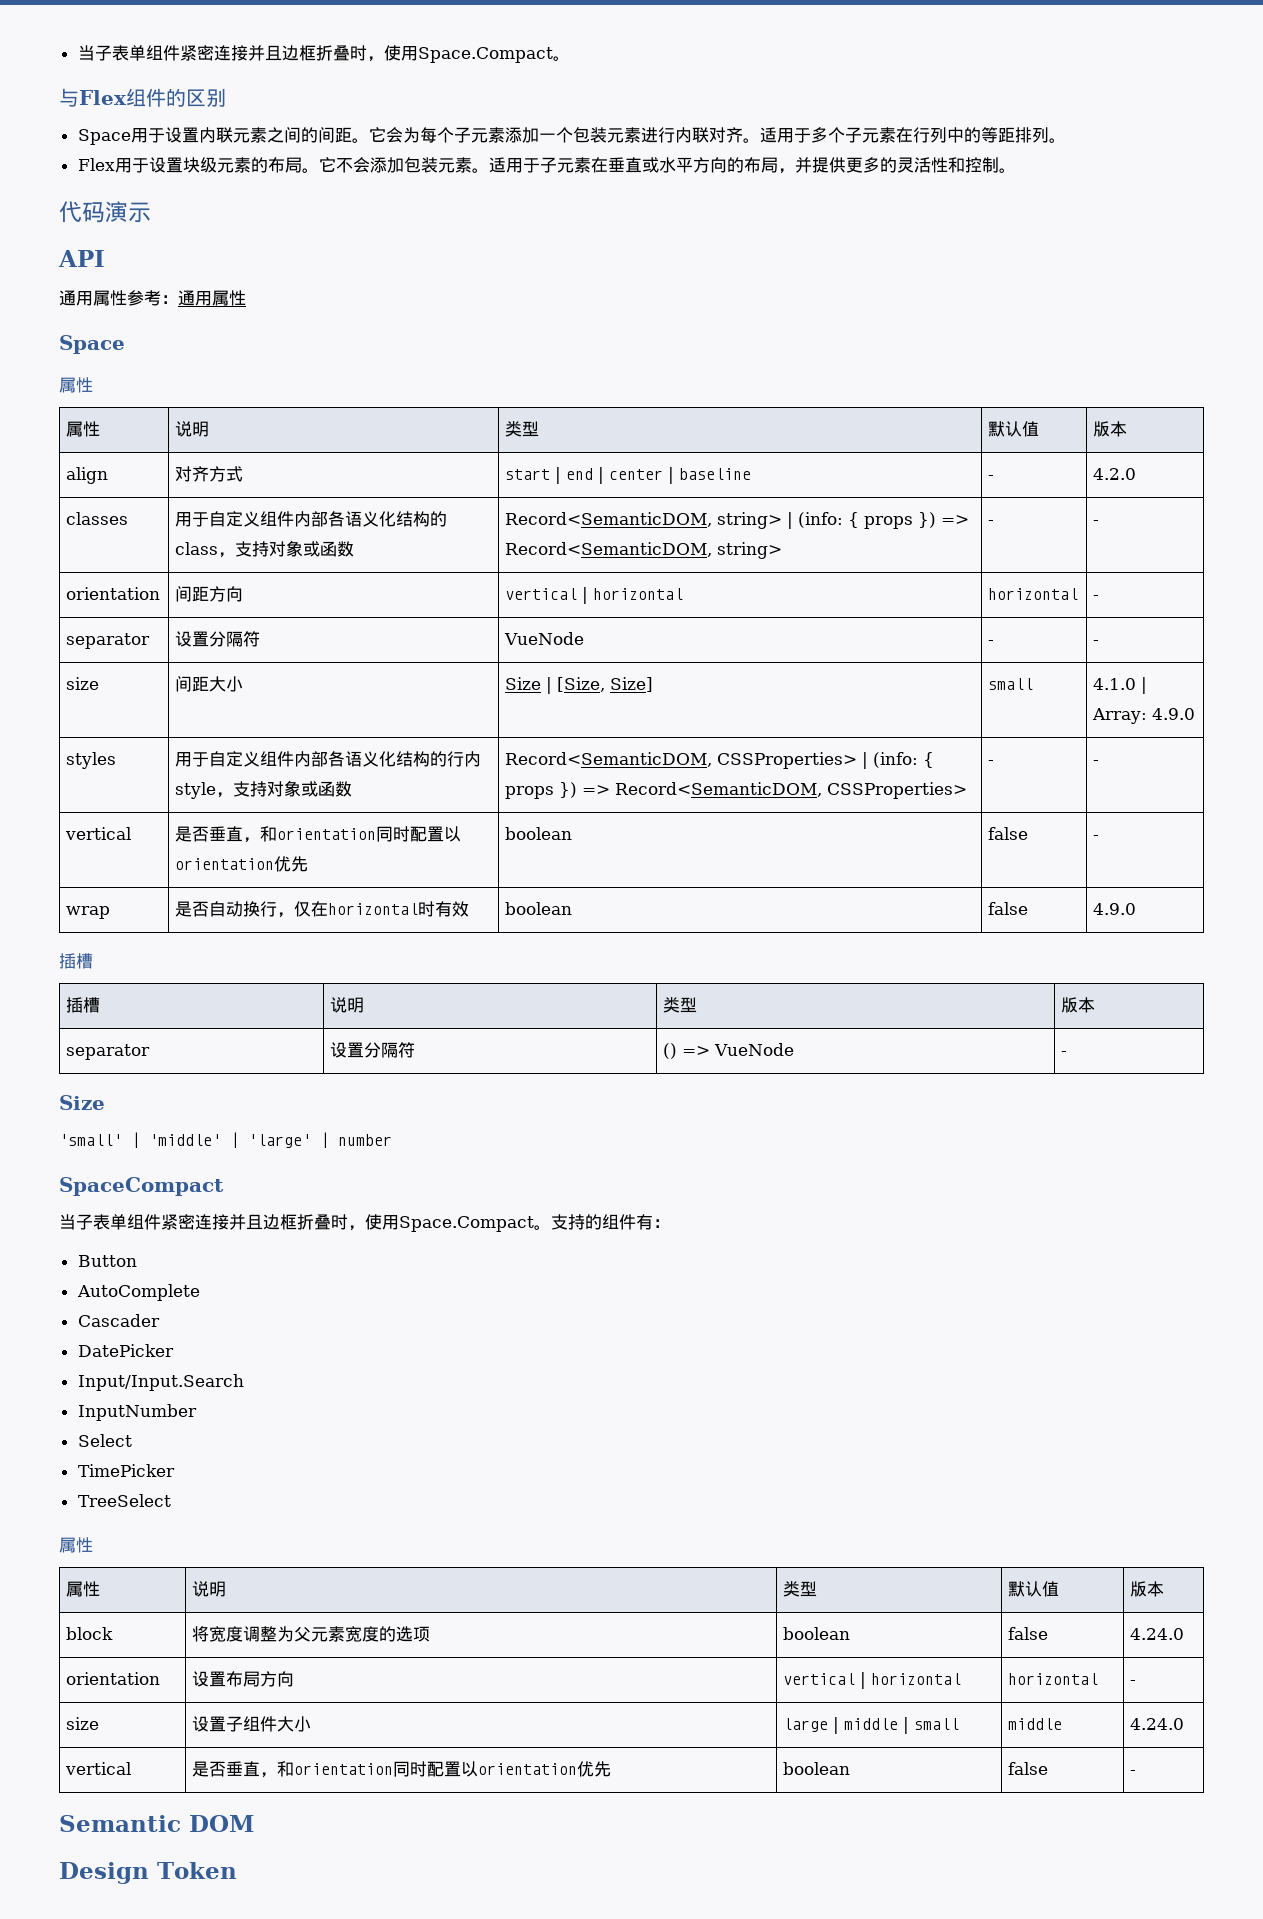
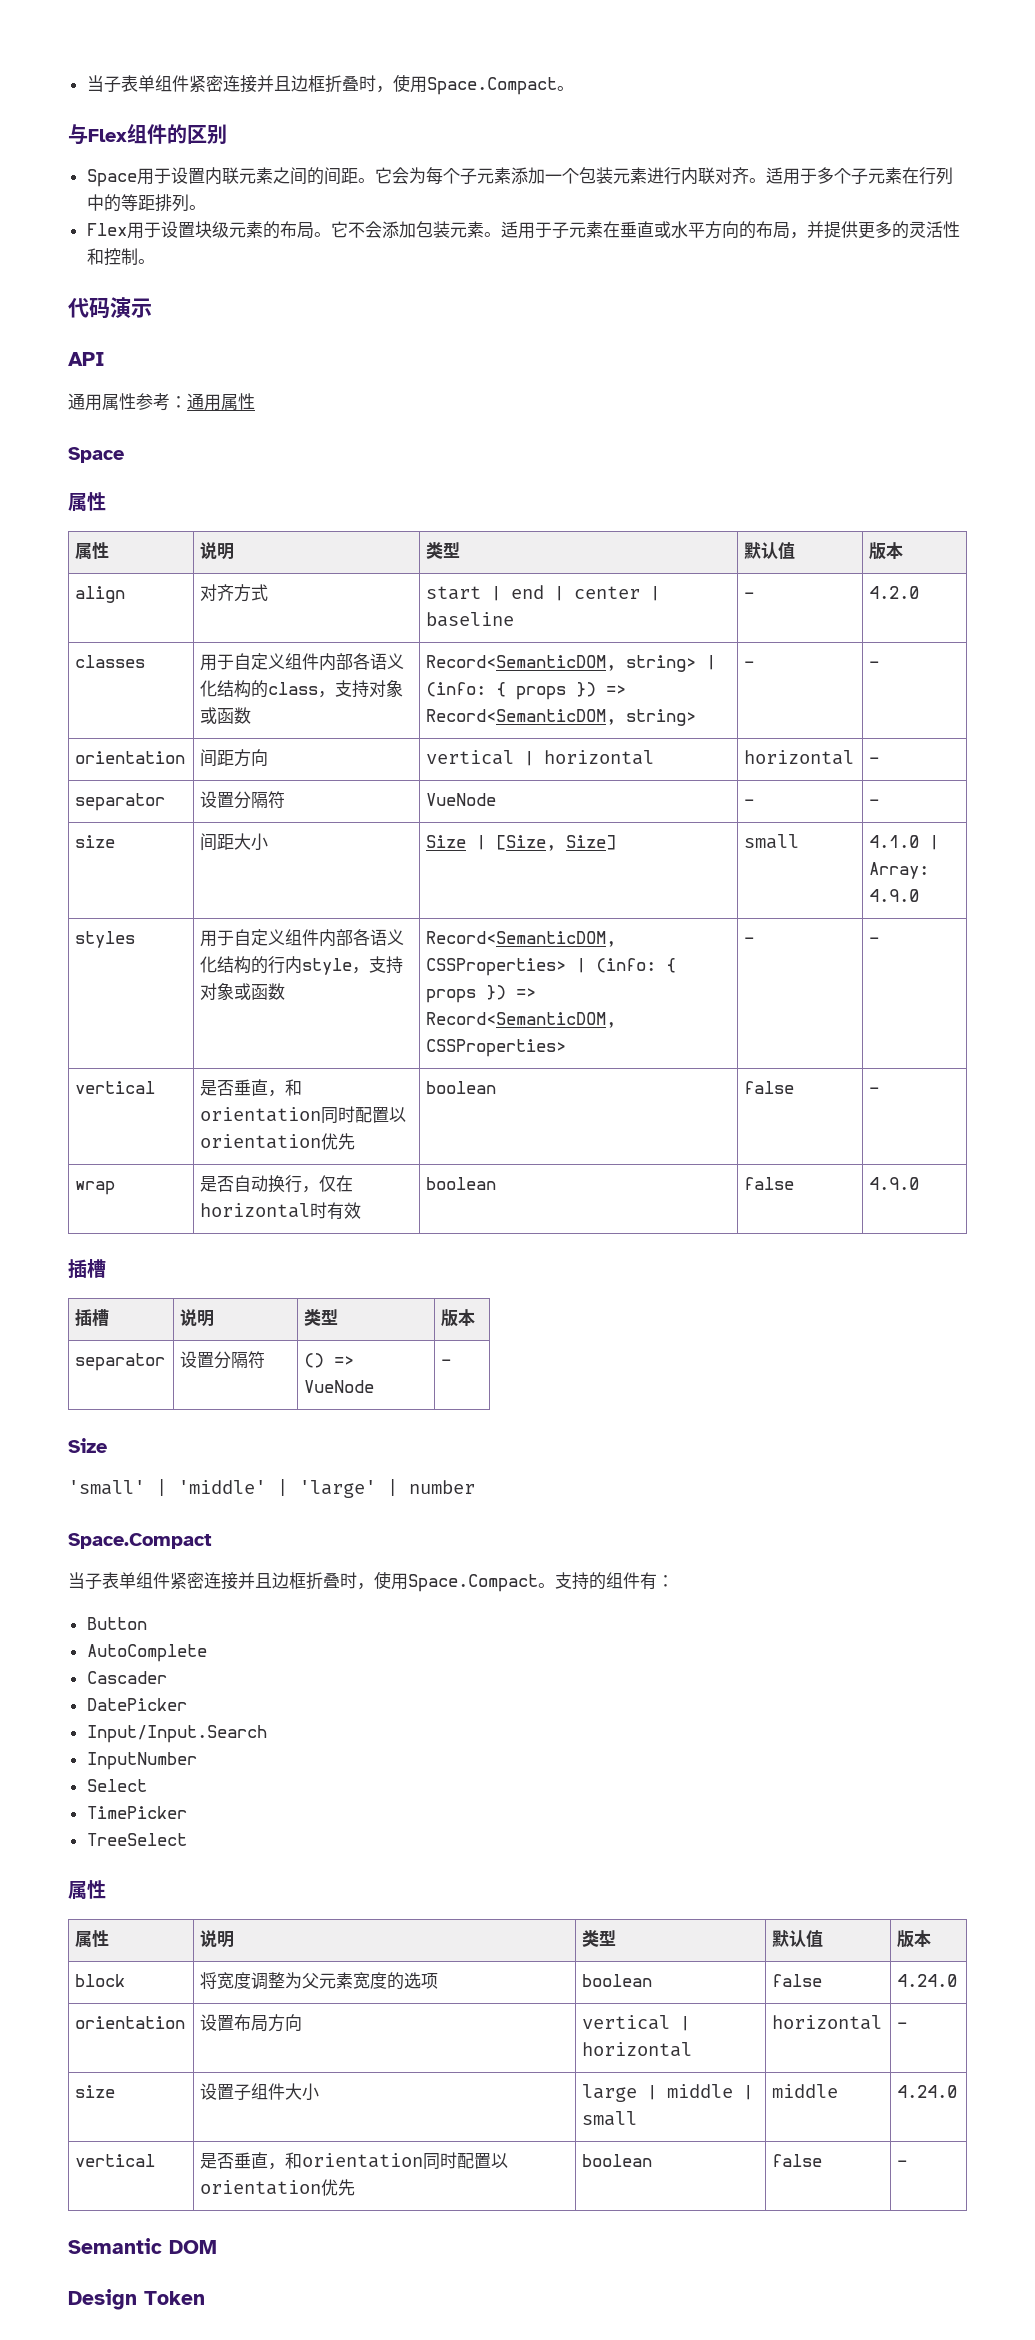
[59,1177,224,1196] SpaceCompact -> [68,1533,212,1549] Space.Compact

